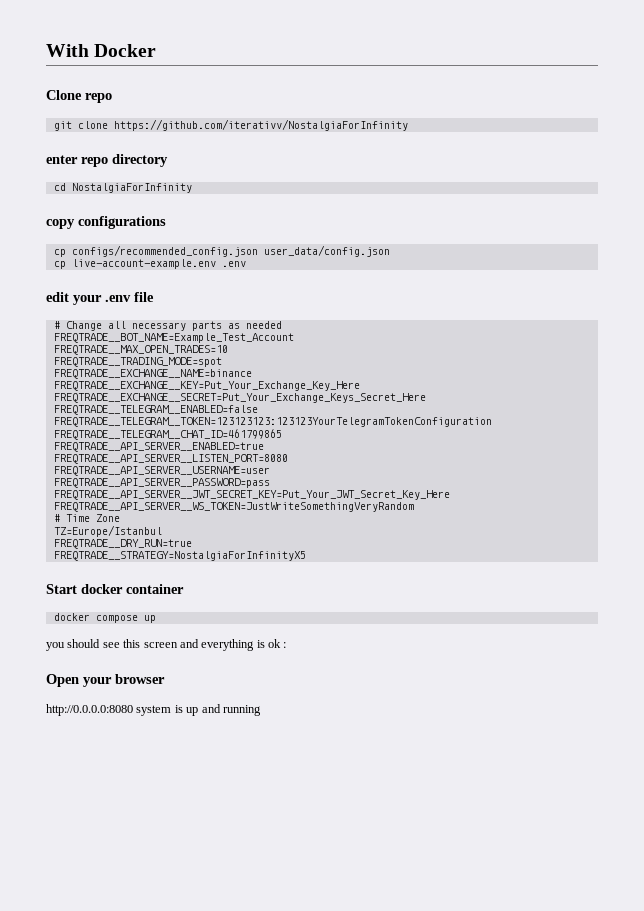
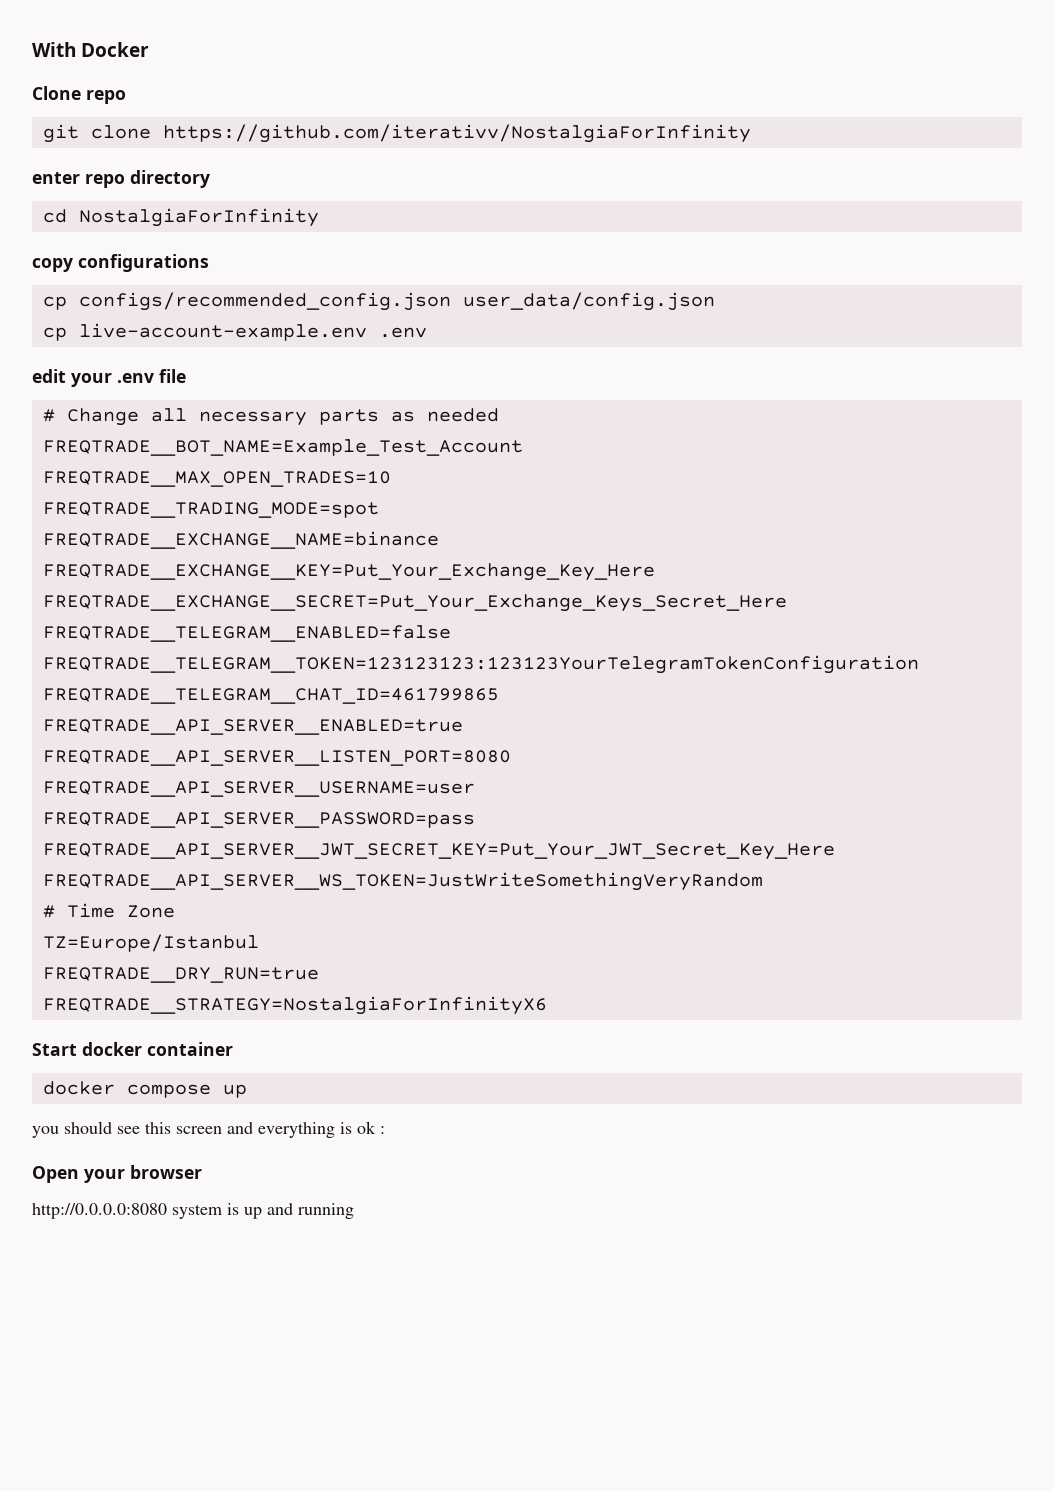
[53,551,306,561] FREQTRADE__STRATEGY=NostalgiaForInfinityX5 -> [42,996,547,1015] FREQTRADE__STRATEGY=NostalgiaForInfinityX6

